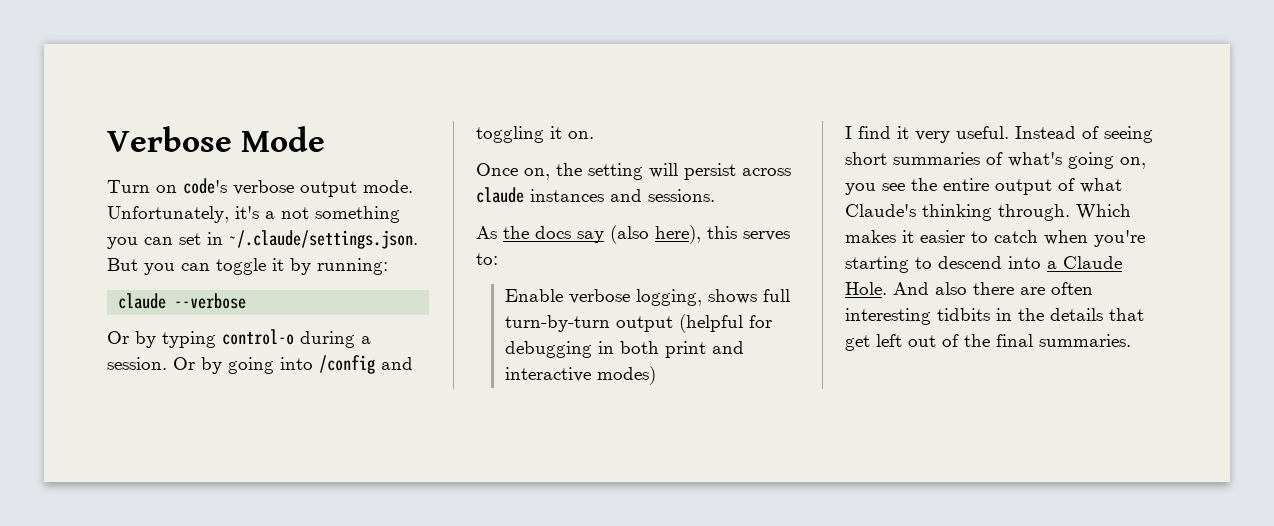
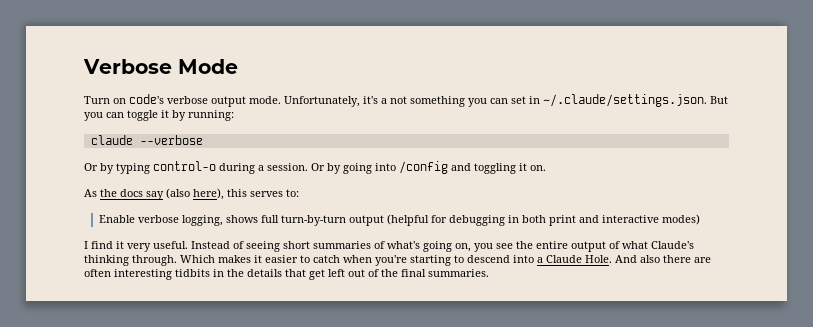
[476,163,791,180] [476,187,715,203] // Once on, the setting will persist across claude instances and sessions. -> (546, 168) none

